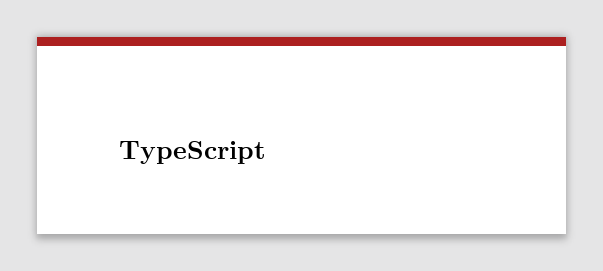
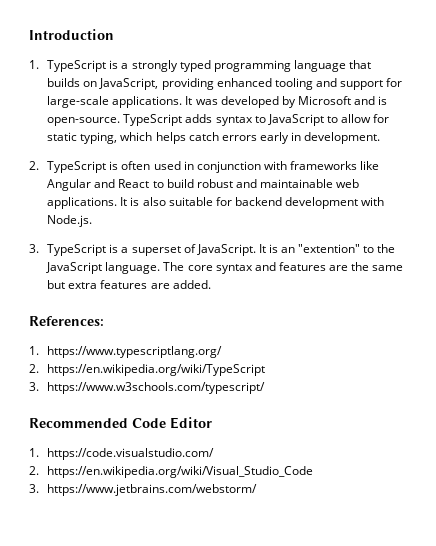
[119,141,266,164] TypeScript -> [29,29,114,40] [29,60,371,72] [47,78,403,90] [47,96,388,108] [47,114,390,126] [47,132,381,144] [29,161,380,173] [47,179,360,191] [47,197,385,209] [47,215,93,227] [29,244,396,256] [46,262,404,274] [47,280,211,289] [29,316,104,326] [29,346,223,358] [29,364,266,376] [29,382,266,394] [29,417,212,429] [29,448,215,460] [29,466,314,478] [29,484,258,496] Introduction // 1. TypeScript is a strongly typed programming language that builds on JavaScript, providing enhanced tooling and support for large-scale applications. It was developed by Microsoft and is open-source. TypeScript adds syntax to JavaScript to allow for static typing, which helps catch errors early in development. // 2. TypeScript is often used in conjunction with frameworks like Angular and React to build robust and maintainable web applications. It is also suitable for backend development with Node.js. // 3. TypeScript is a superset of JavaScript. It is an "extention" to the JavaScript language. The core syntax and features are the same but extra features are added. // References: // 1. https://www.typescriptlang.org/ // 2. https://en.wikipedia.org/wiki/TypeScript // 3. https://www.w3schools.com/typescript/ // Recommended Code Editor // 1. https://code.visualstudio.com/ // 2. https://en.wikipedia.org/wiki/Visual_Studio_Code // 3. https://www.jetbrains.com/webstorm/

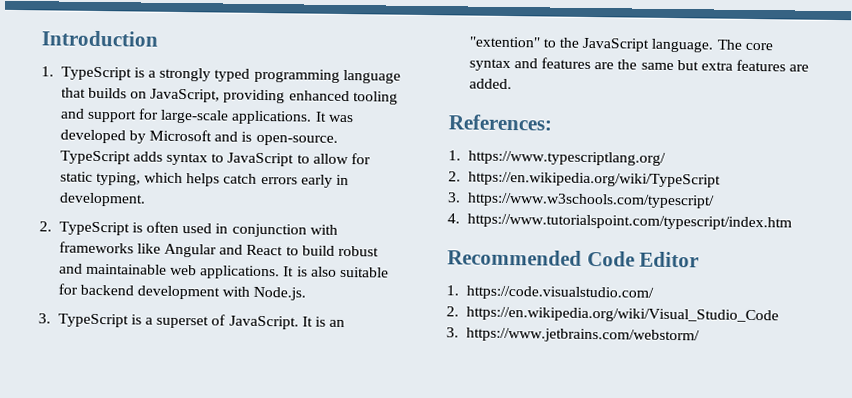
(266, 388) none -> [447,213,792,231] // 4. https://www.tutorialspoint.com/typescript/index.htm

